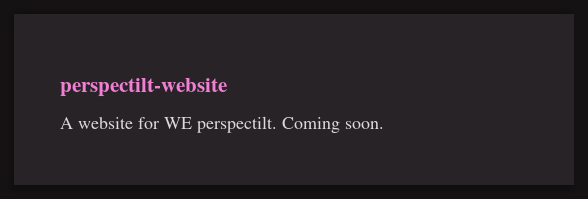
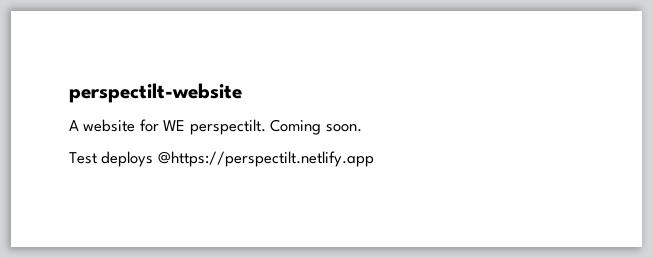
(384, 125) none -> [69,151,374,167] // Test deploys @https://perspectilt.netlify.app

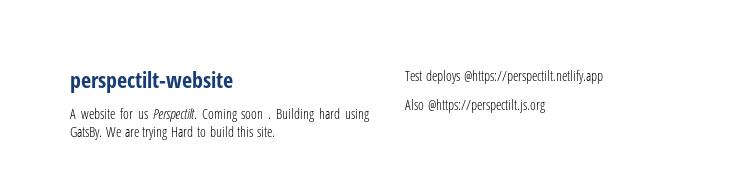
[163,119,362,135] WE perspectilt. Coming soon. -> [137,108,369,122] [70,126,276,140] us Perspectilt. Coming soon . Building hard using GatsBy. We are trying Hard to build this site.
(374, 159) none -> [405,99,545,113] // Also @https://perspectilt.js.org

